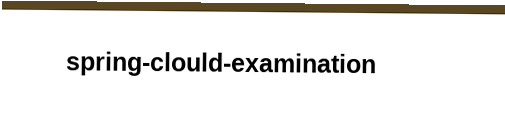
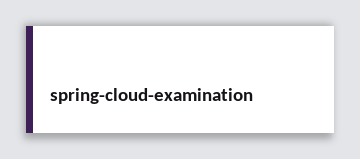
[65,51,377,79] spring-clould-examination -> [50,88,253,104] spring-cloud-examination

